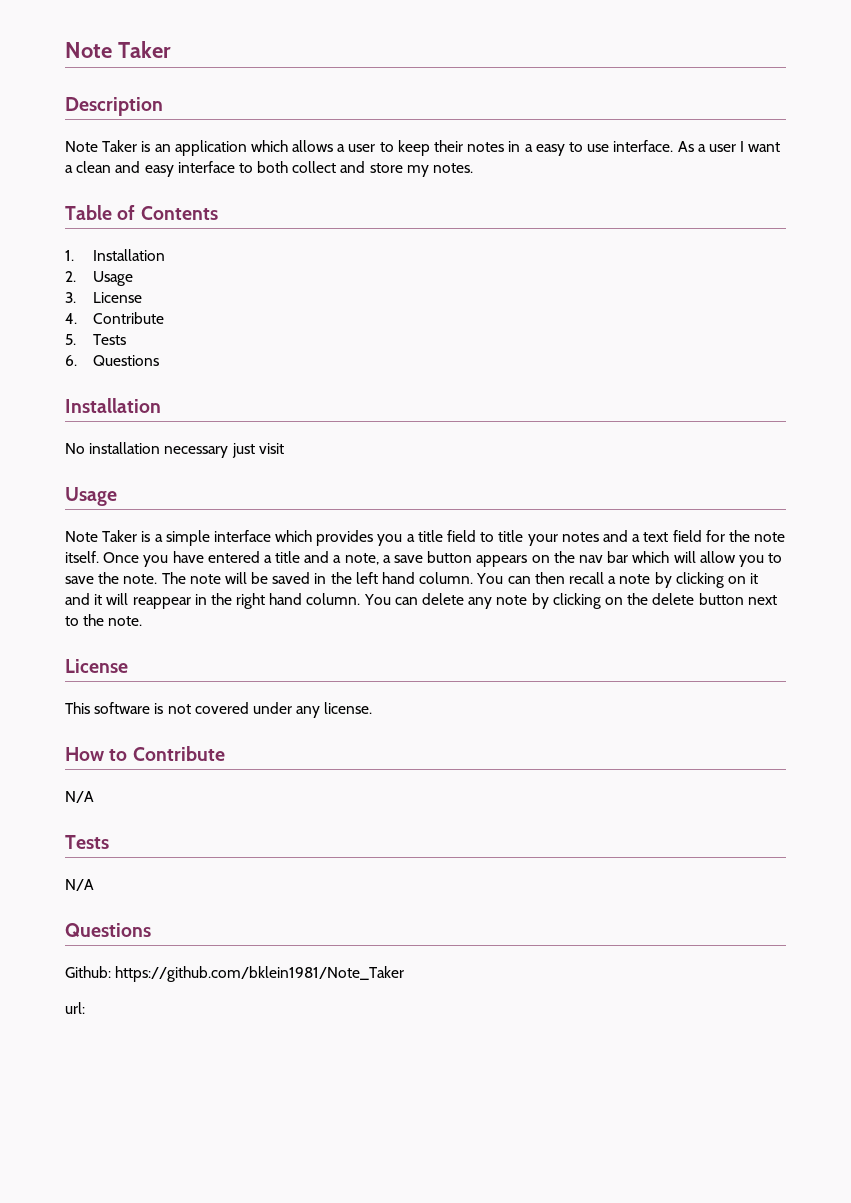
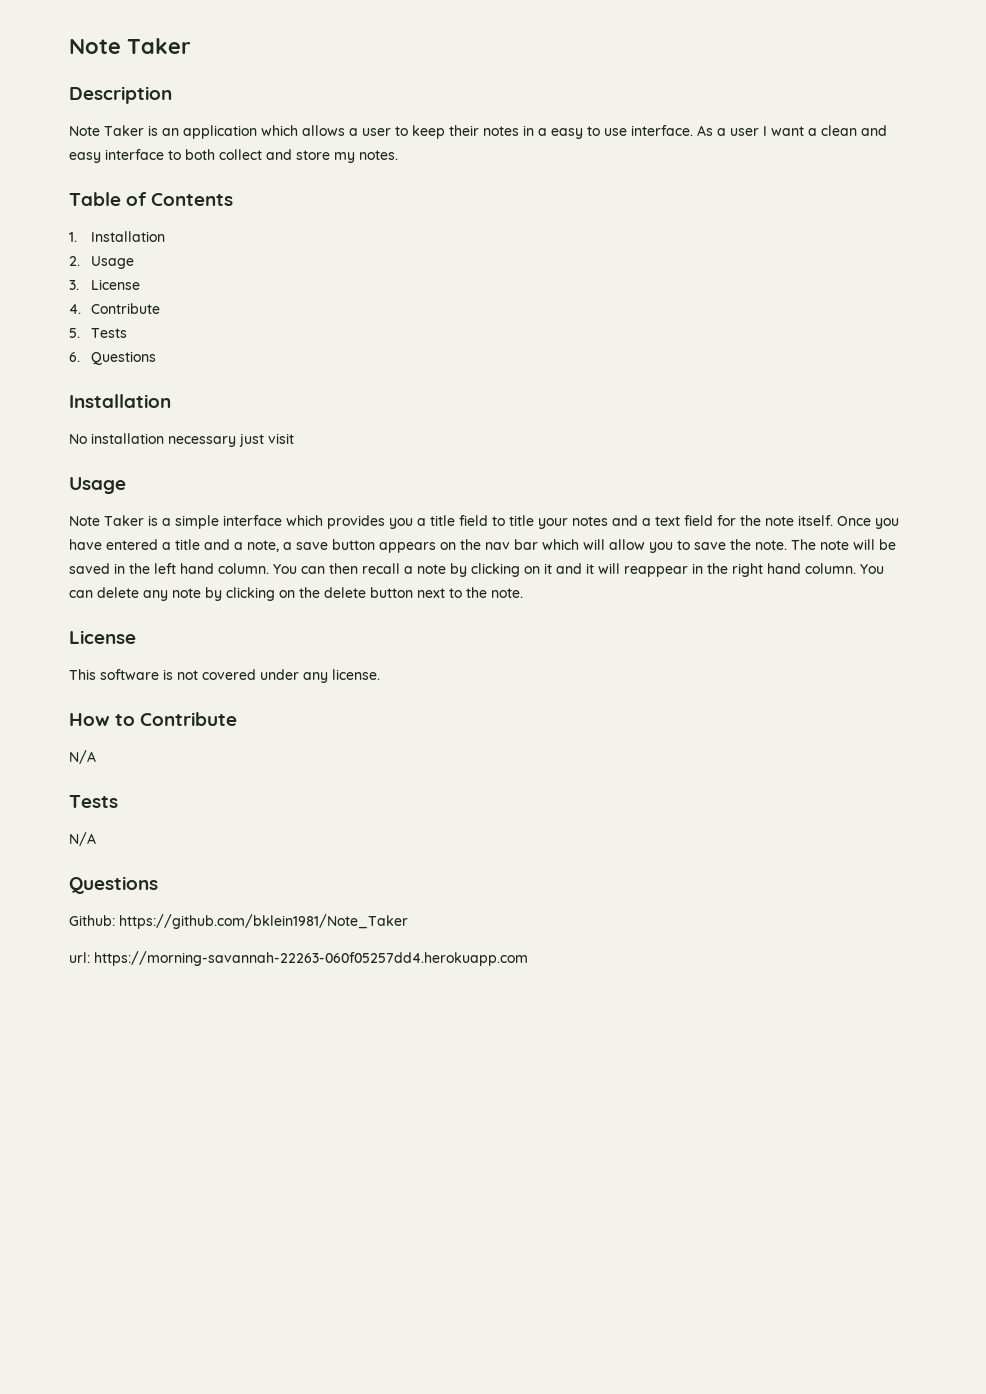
(85, 1008) none -> [94,951,528,966] https://morning-savannah-22263-060f05257dd4.herokuapp.com

